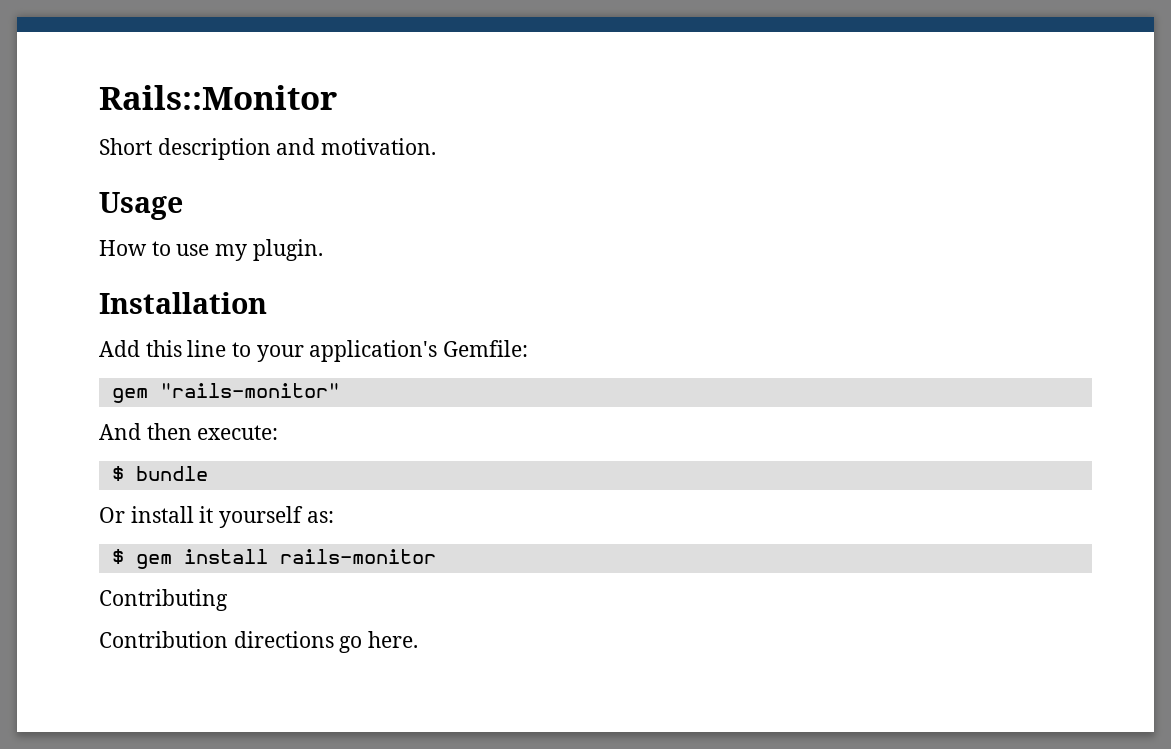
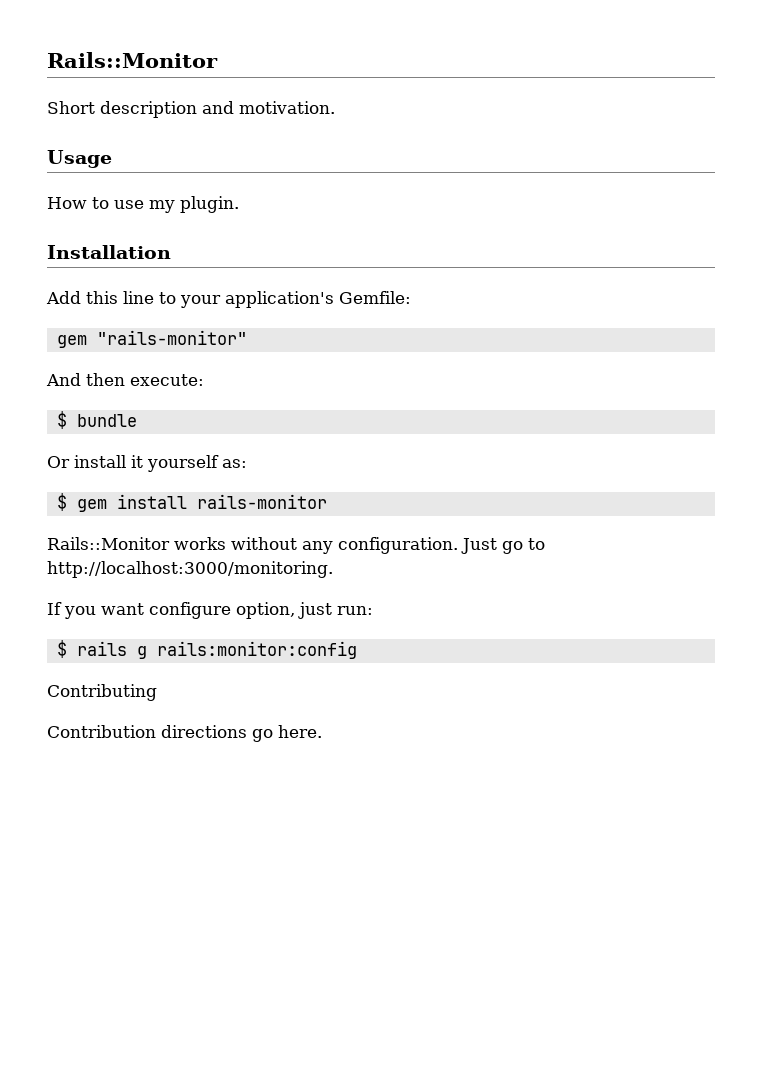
(436, 556) none -> [47,537,545,554] [47,561,333,578] [47,602,373,619] [56,640,357,659] // Rails::Monitor works without any configuration. Just go to http://localhost:3000/monitoring. // If you want configure option, just run: // $ rails g rails:monitor:config

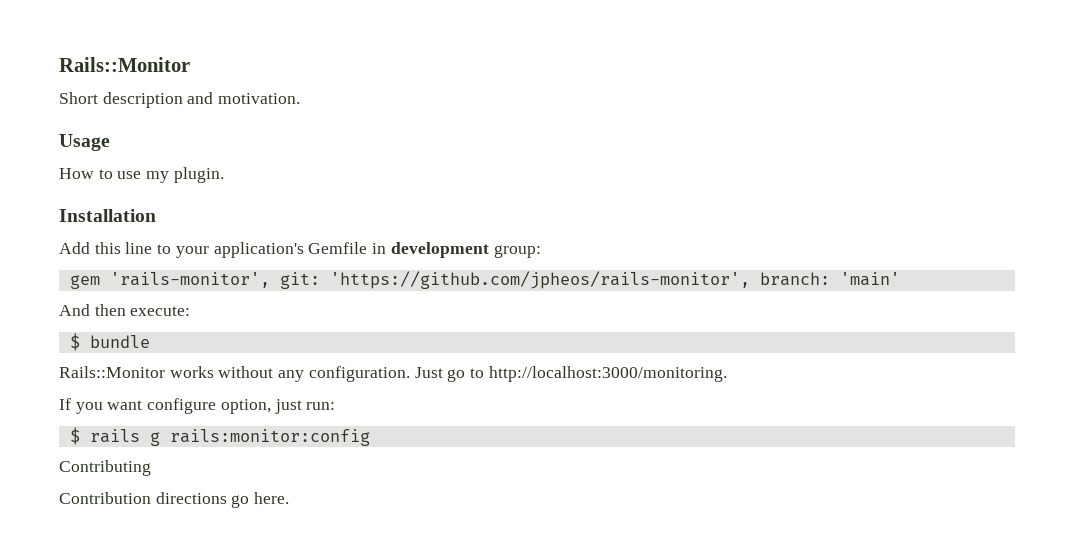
[339,291,411,304] [56,330,247,348] Gemfile: // gem "rails-monitor" -> [308,242,541,258] [69,271,900,289] Gemfile in development group: // gem 'rails-monitor', git: 'https://github.com/jpheos/rails-monitor', branch: 'main'
[47,455,247,472] [56,493,327,512] // Or install it yourself as: // $ gem install rails-monitor -> (150, 341) none

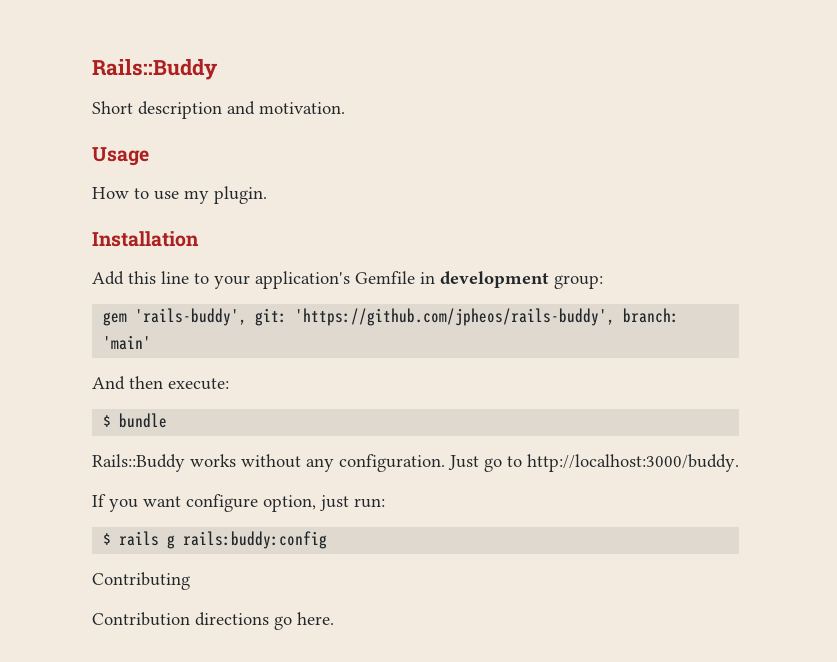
[59,57,190,72] Rails::Monitor -> [92,59,218,80] Rails::Buddy
[109,271,750,289] 'rails-monitor', git: 'https://github.com/jpheos/rails-monitor', -> [135,308,616,326] 'rails-buddy', git: 'https://github.com/jpheos/rails-buddy',
[59,366,165,378] Rails::Monitor -> [92,454,185,472] Rails::Buddy
[488,366,727,382] http://localhost:3000/monitoring. -> [527,454,739,472] http://localhost:3000/buddy.
[169,429,370,446] rails:monitor:config -> [183,531,328,549] rails:buddy:config

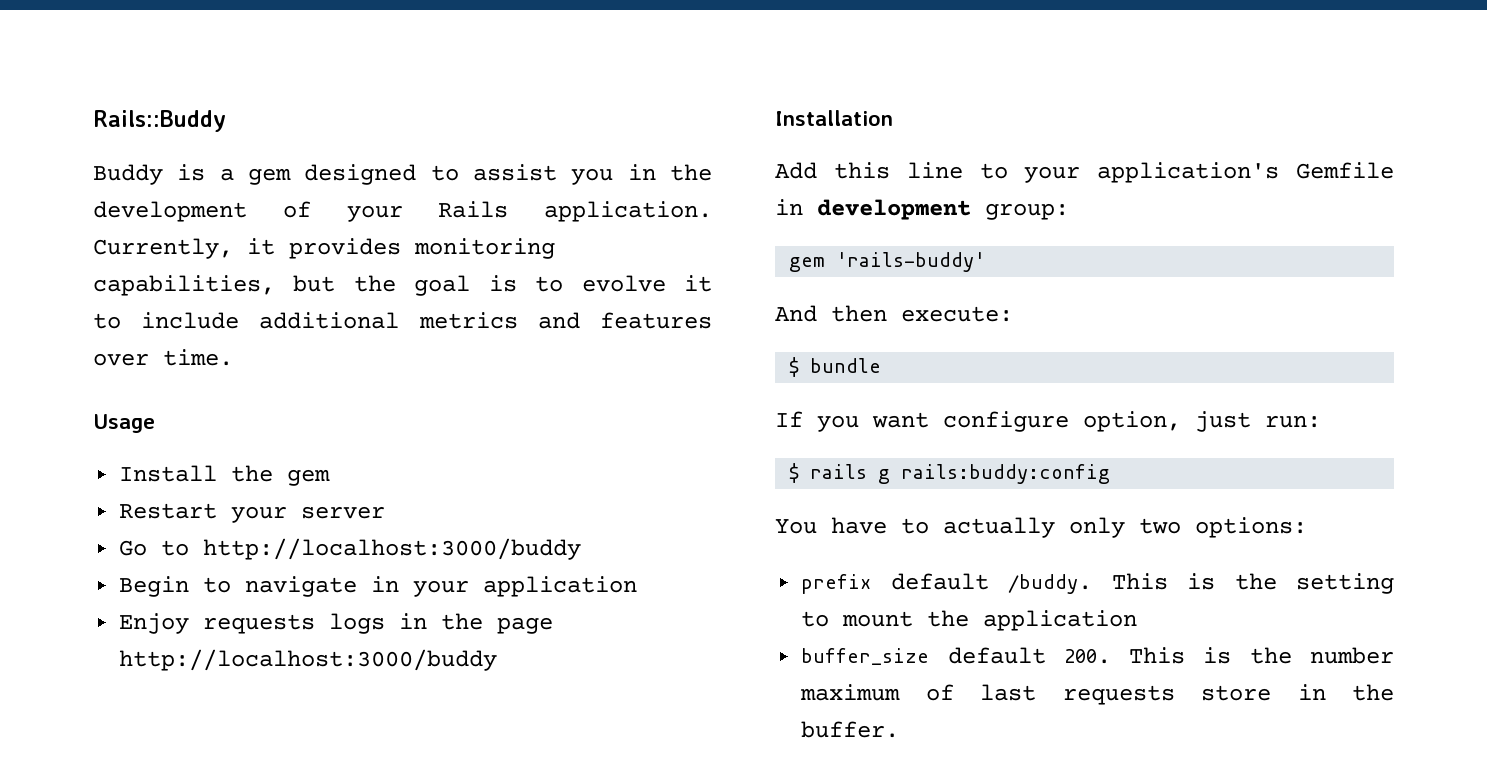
[92,101,345,119] [92,147,149,166] [92,186,267,204] Short description and motivation. // Usage // How to use my plugin. -> [93,164,712,185] [93,201,712,222] [93,238,555,259] [93,275,713,296] [93,312,712,329] [93,349,233,366] [93,414,155,433] [119,465,331,486] [119,503,386,523] [119,538,582,560] [119,576,638,597] [119,613,554,634] [119,649,498,671] Buddy is a gem designed to assist you in the development of your Rails application. Currently, it provides monitoring capabilities, but the goal is to evolve it to include additional metrics and features over time. // Usage // Install the gem // Restart your server // Go to http://localhost:3000/buddy // Begin to navigate in your application // Enjoy requests logs in the page http://localhost:3000/buddy
[135,308,680,326] [103,335,152,350] 'rails-buddy', git: 'https://github.com/jpheos/rails-buddy', branch: 'main' -> [836,252,986,272] 'rails-buddy'
[92,454,739,472] // Rails::Buddy works without any configuration. Just go to http://localhost:3000/buddy. -> (882, 365) none
[92,572,190,590] [92,612,334,630] Contributing // Contribution directions go here. -> [775,517,1307,538] [801,573,1394,594] [801,610,1138,631] [801,647,1394,665] [800,684,1394,705] [801,721,900,738] You have to actually only two options: // prefix default /buddy. This is the setting to mount the application // buffer_size default 200. This is the number maximum of last requests store in the buffer.

